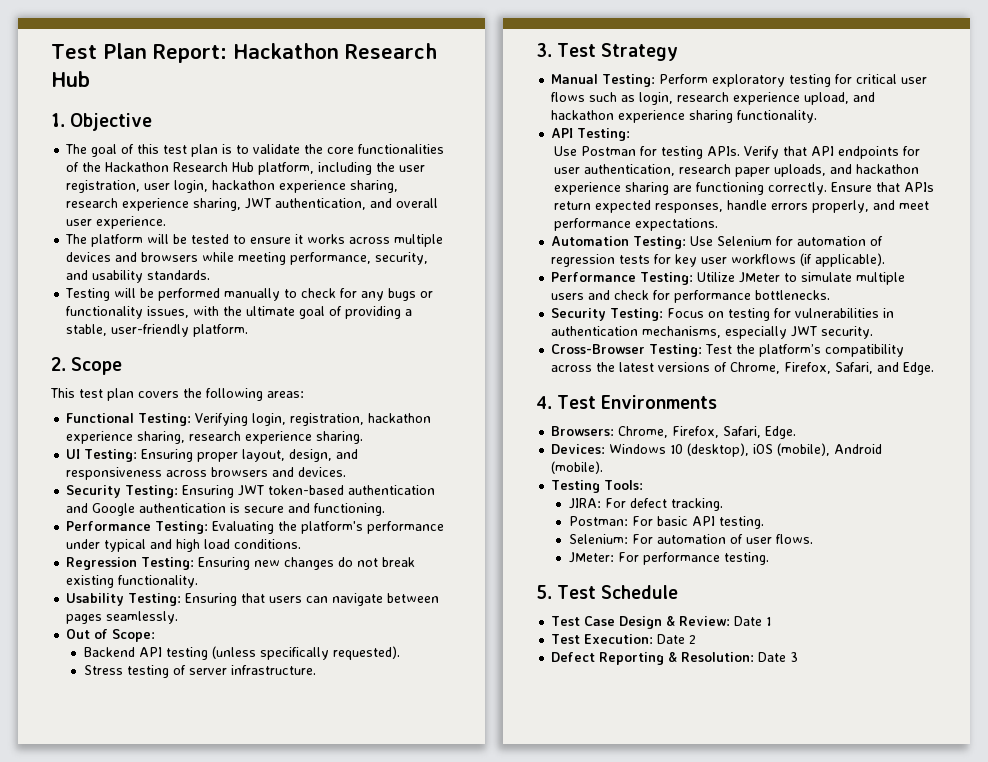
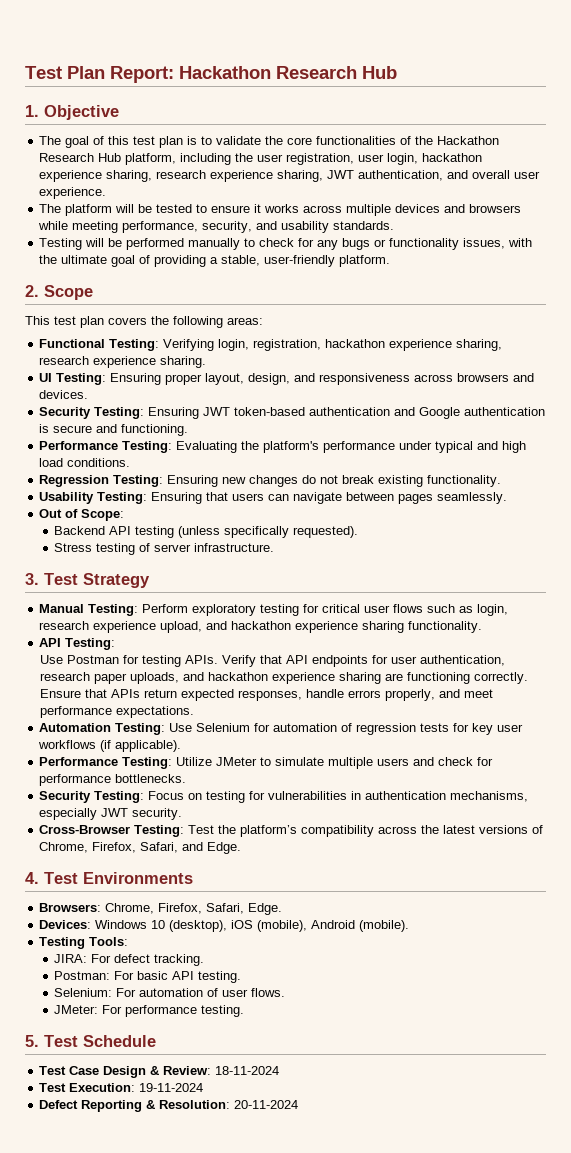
[734,616,772,626] Date 1 -> [215,1066,280,1075] 18-11-2024
[657,634,697,644] Date 2 -> [139,1083,204,1092] 19-11-2024
[758,652,799,662] Date 3 -> [234,1100,299,1109] 20-11-2024

